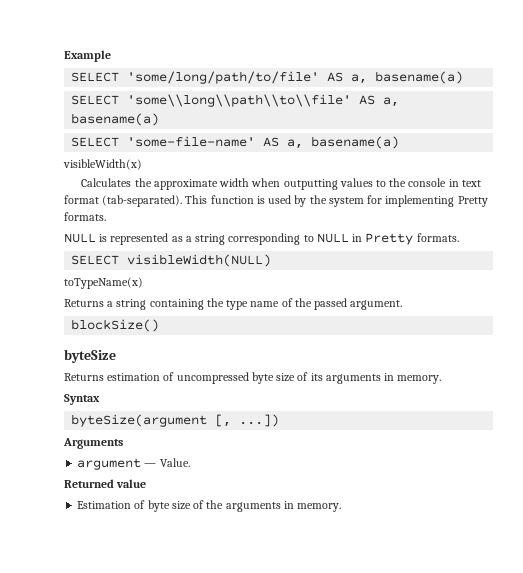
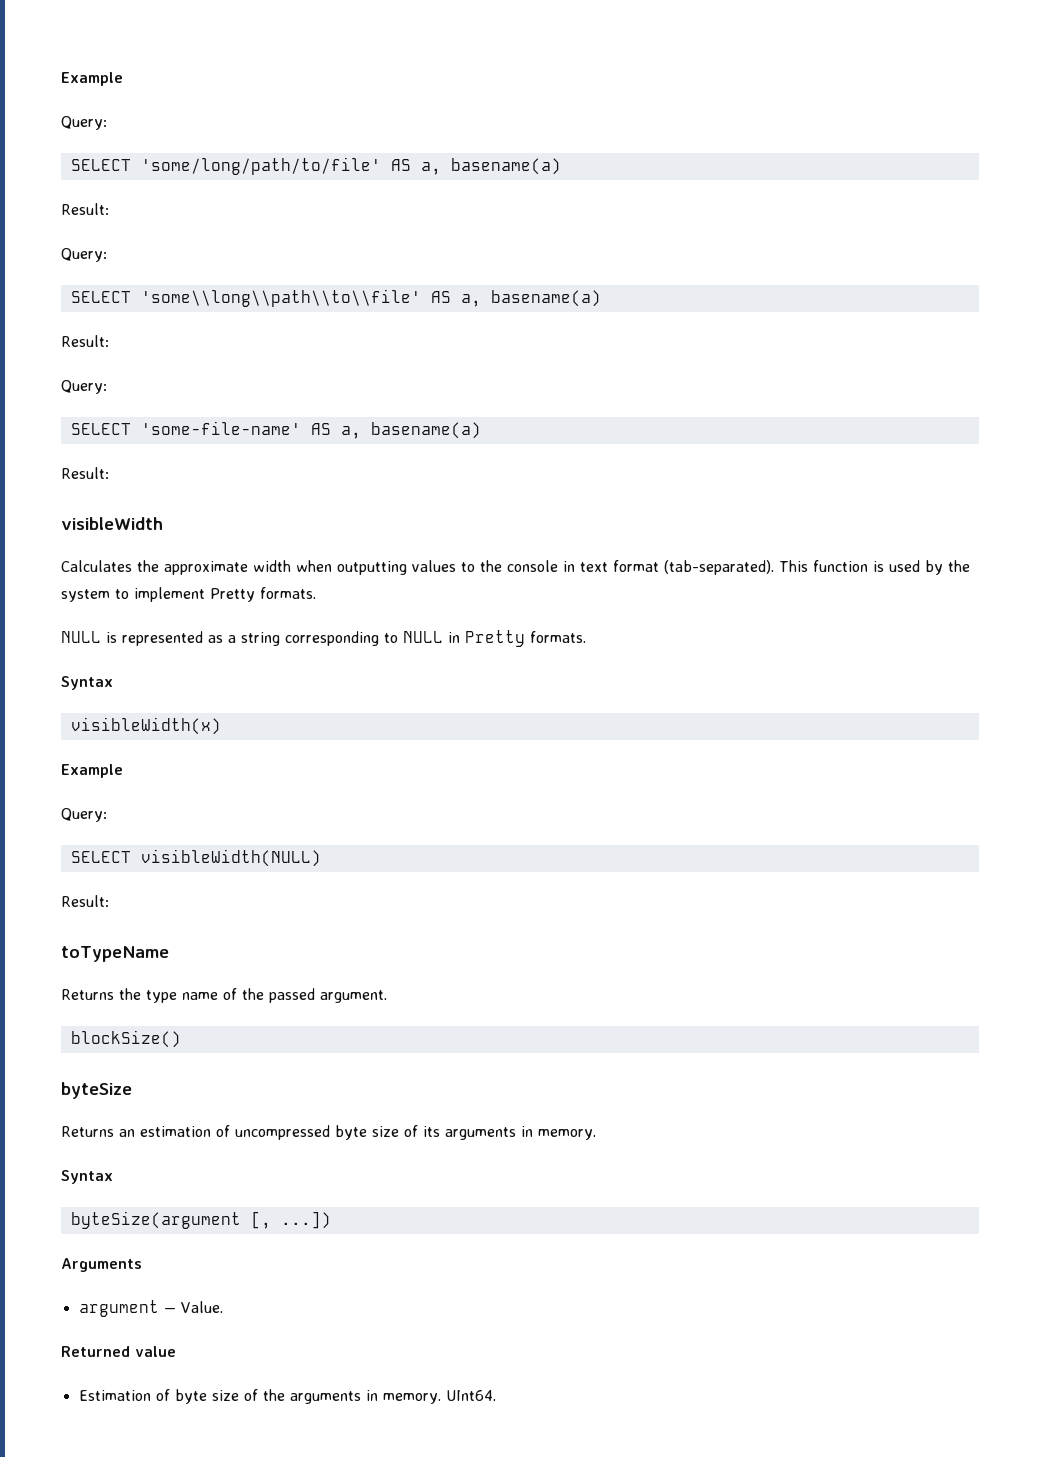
[64,50,111,62] Example -> [61,72,123,86] [61,116,107,130] Example // Query:
(464, 77) none -> [61,203,109,215] [61,248,107,262] // Result: // Query:
(160, 119) none -> [61,335,109,347] [61,380,107,394] // Result: // Query:
[63,159,142,170] visibleWidth(x) -> [61,467,109,479] [61,517,163,530] Result: // visibleWidth
[367,195,455,207] for implementing -> [115,587,205,602] to implement
(459, 237) none -> [61,676,113,690] [70,717,221,735] [61,764,123,778] [61,808,107,822] // Syntax // visibleWidth(x) // Example // Query:
[64,277,143,289] [64,299,204,310] toTypeName(x) // Returns a string containing -> [61,895,109,907] [61,946,169,962] [61,989,114,1000] Result: // toTypeName // Returns
(104, 377) none -> [119,1129,135,1137] an
(342, 507) none -> [445,1390,496,1401] UInt64.

